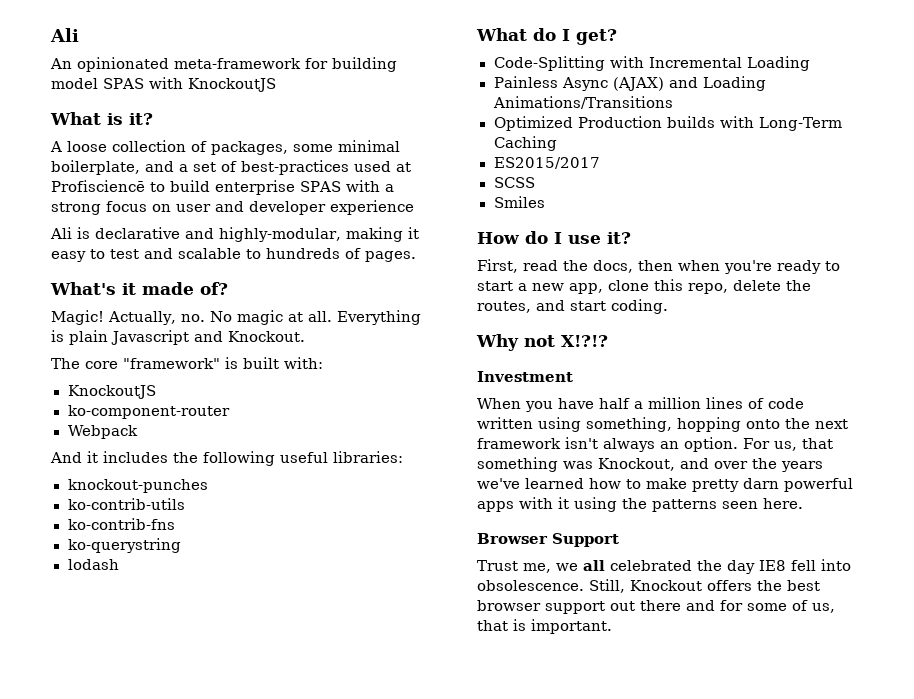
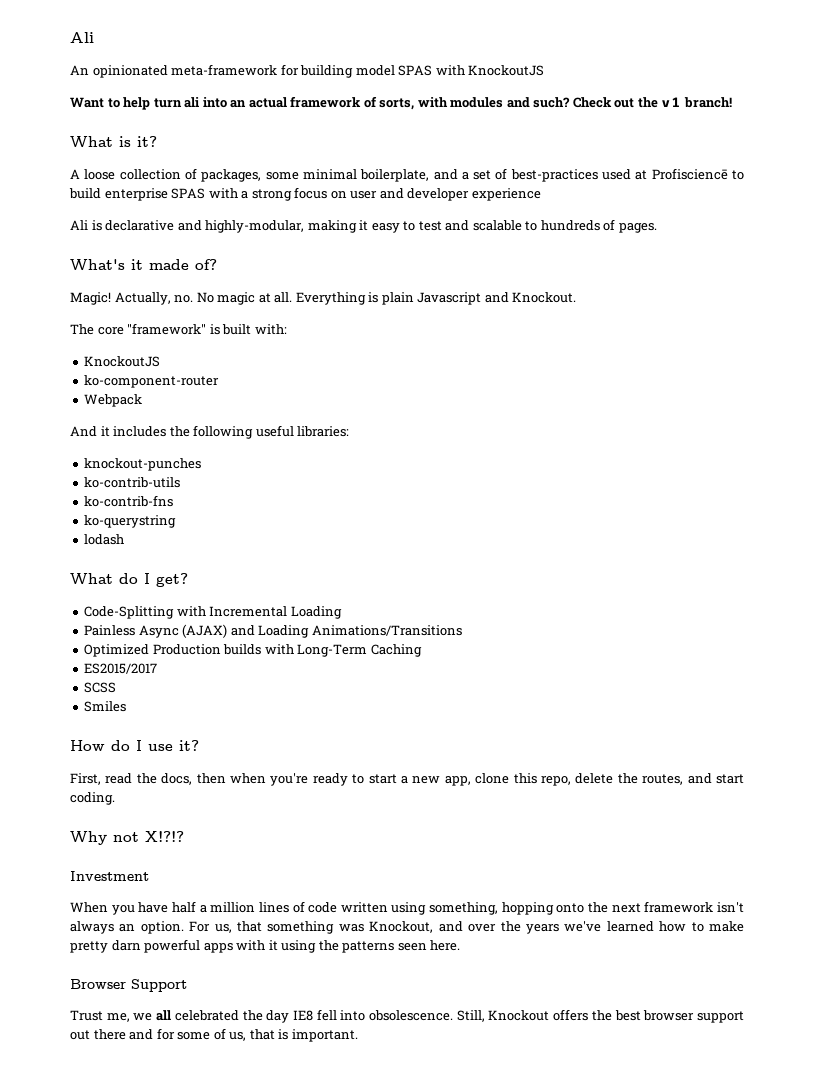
(276, 85) none -> [70,96,732,110] // Want to help turn ali into an actual framework of sorts, with modules and such? Check out the v1 branch!

